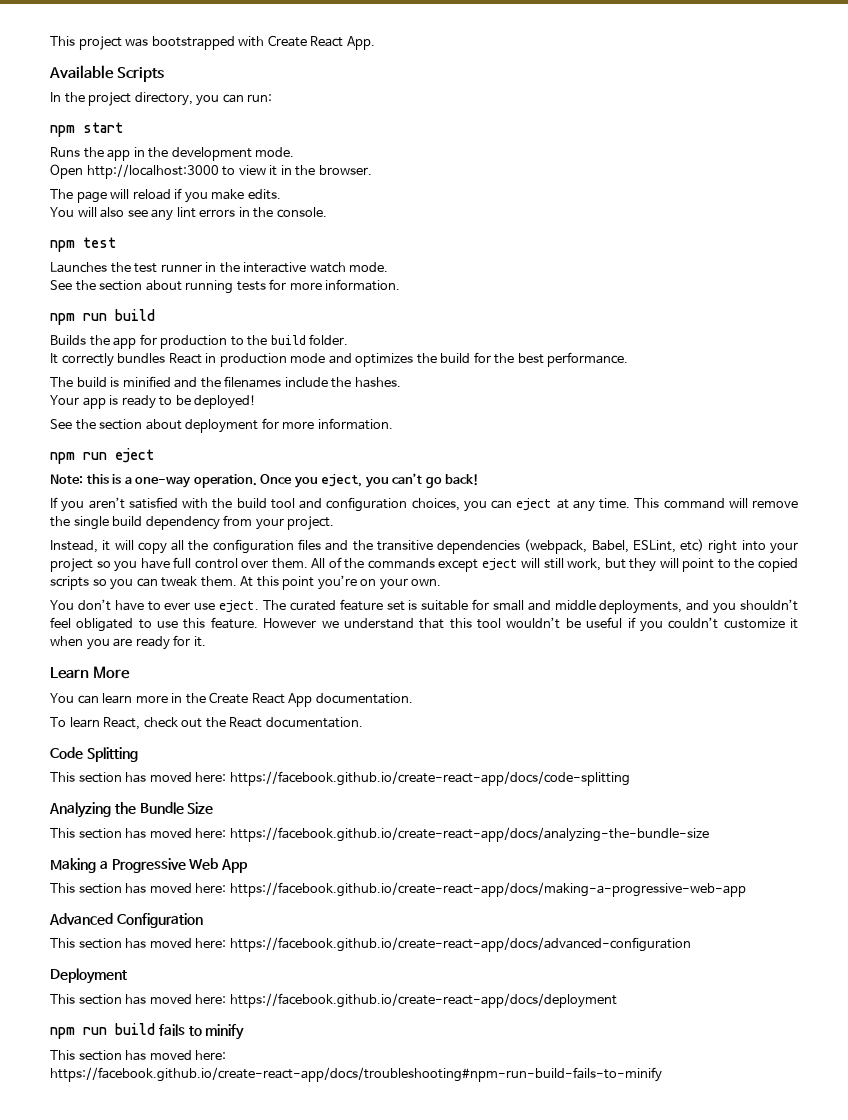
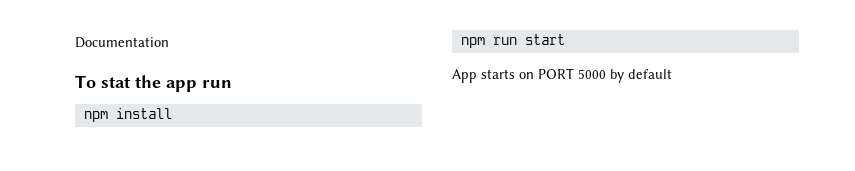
[50,35,375,50] [49,65,165,82] [50,92,273,106] [50,122,123,137] [50,147,295,161] [50,164,372,179] [50,188,281,203] [50,207,327,221] [50,237,116,252] [50,262,389,273] [50,279,401,294] [50,309,155,325] [50,334,349,349] [50,352,629,367] [50,376,401,388] [50,395,257,409] [50,418,393,433] [50,448,154,464] [50,473,480,488] [50,497,798,512] [50,515,335,530] [50,539,799,554] [50,557,798,572] [50,575,442,590] [50,599,799,614] [50,617,798,632] [50,635,206,650] [50,666,131,679] [50,692,413,707] [50,717,363,730] [50,747,138,762] [50,771,630,786] [49,802,214,818] [50,827,709,842] [50,858,249,873] [50,882,746,897] [49,913,203,928] [50,937,691,952] [50,968,127,984] [50,993,617,1008] [50,1023,245,1040] [50,1050,227,1061] [50,1067,662,1082] This project was bootstrapped with Create React App. // Available Scripts // In the project directory, you can run: // npm start // Runs the app in the development mode. // Open http://localhost:3000 to view it in the browser. // The page will reload if you make edits. // You will also see any lint errors in the console. // npm test // Launches the test runner in the interactive watch mode. // See the section about running tests for more information. // npm run build // Builds the app for production to the build folder. // It correctly bundles React in production mode and optimizes the build for the best performance. // The build is minified and the filenames include the hashes. // Your app is ready to be deployed! // See the section about deployment for more information. // npm run eject // Note: this is a one-way operation. Once you eject, you can’t go back! // If you aren’t satisfied with the build tool and configuration choices, you can eject at any time. This command will remove the single build dependency from your project. // Instead, it will copy all the configuration files and the transitive dependencies (webpack, Babel, ESLint, etc) right into your project so you have full control over them. All of the commands except eject will still work, but they will point to the copied scripts so you can tweak them. At this point you’re on your own. // You don’t have to ever use eject. The curated feature set is suitable for small and middle deployments, and you shouldn’t feel obligated to use this feature. However we understand that this tool wouldn’t be useful if you couldn’t customize it when you are ready for it. // Learn More // You can learn more in the Create React App documentation. // To learn React, check out the React documentation. // Code Splitting // This section has moved here: https://facebook.github.io/create-react-app/docs/code-splitting // Analyzing the Bundle Size // This section has moved here: https://facebook.github.io/create-react-app/docs/analyzing-the-bundle-size // Making a Progressive Web App // This section has moved here: https://facebook.github.io/create-react-app/docs/making-a-progressive-web-app // Advanced Configuration // This section has moved here: https://facebook.github.io/create-react-app/docs/advanced-configuration // Deployment // This section has moved here: https://facebook.github.io/create-react-app/docs/deployment // npm run build fails to minify // This section has moved here: https://facebook.github.io/create-react-app/docs/troubleshooting#npm-run-build-fails-to-minify -> [75,37,169,48] [75,75,232,92] [83,108,172,122] [460,34,565,48] [452,68,672,83] Documentation // To stat the app run // npm install // npm run start // App starts on PORT 5000 by default

